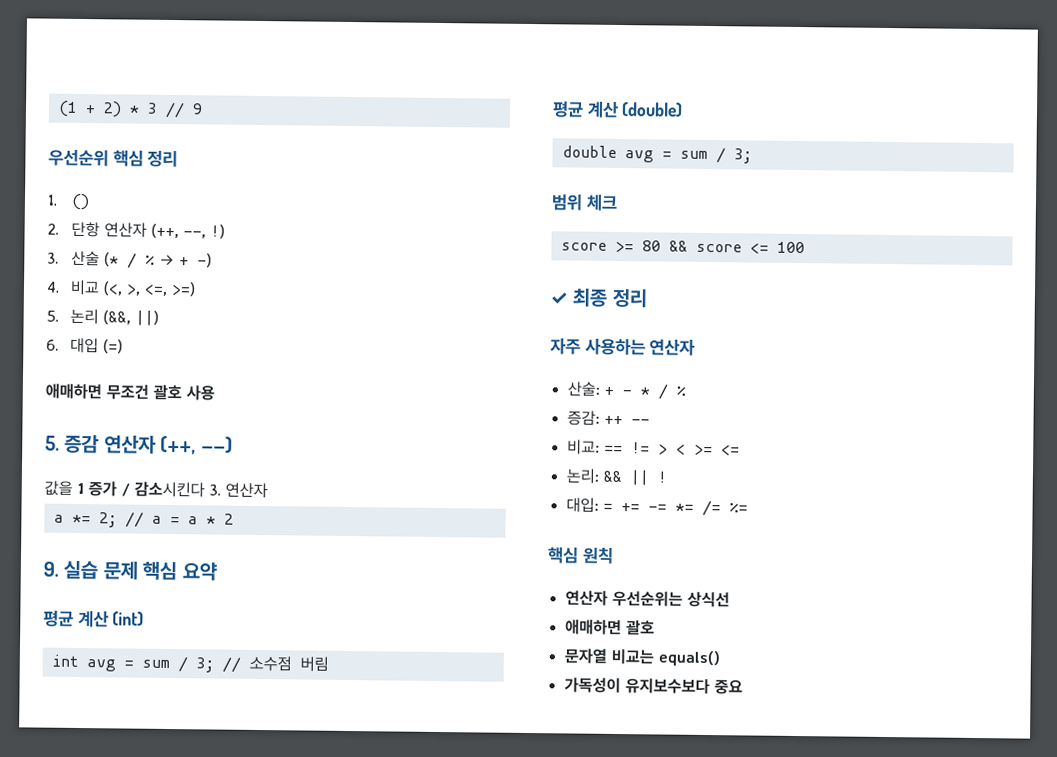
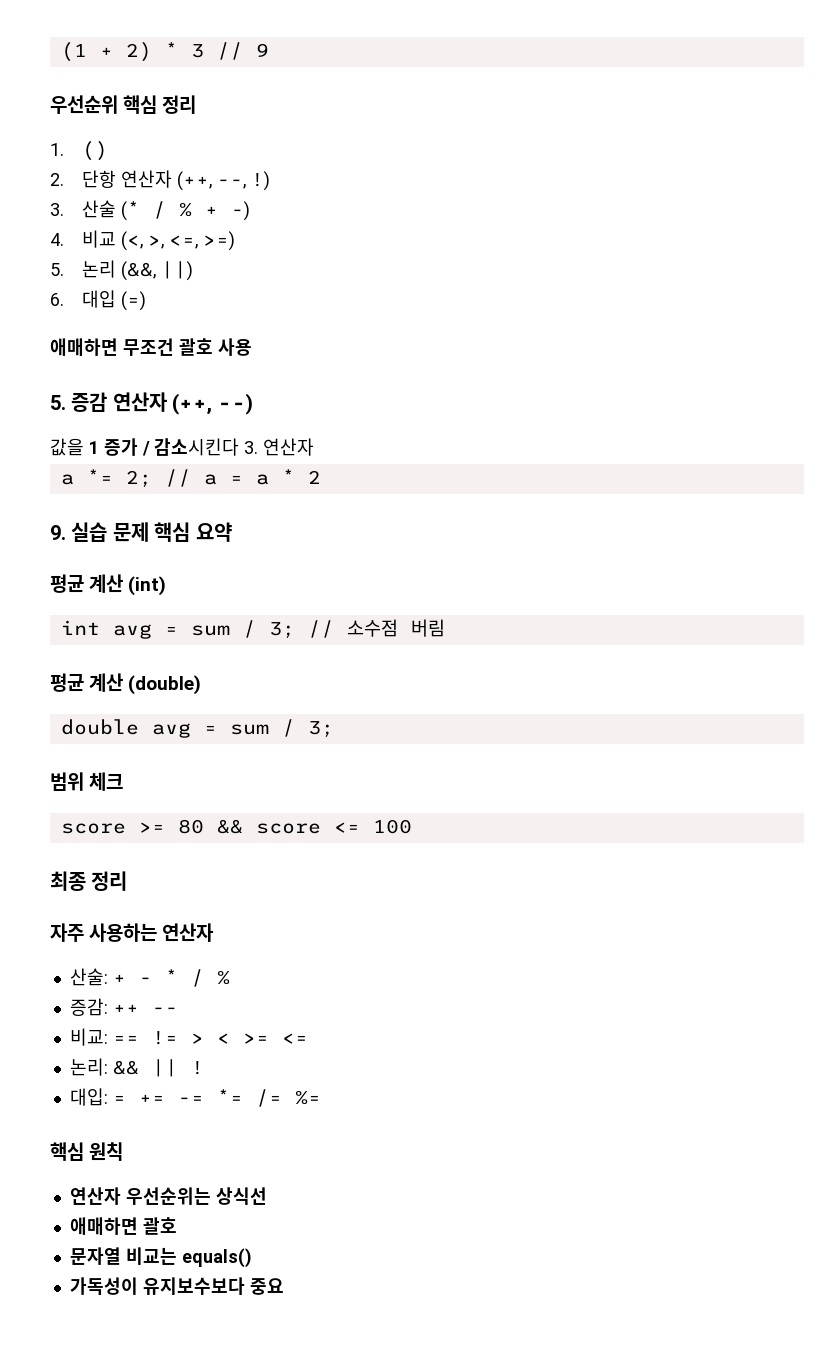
[158,254,175,267] → -> (193, 209) none
[550,292,568,305] ✓ -> (412, 826) none

